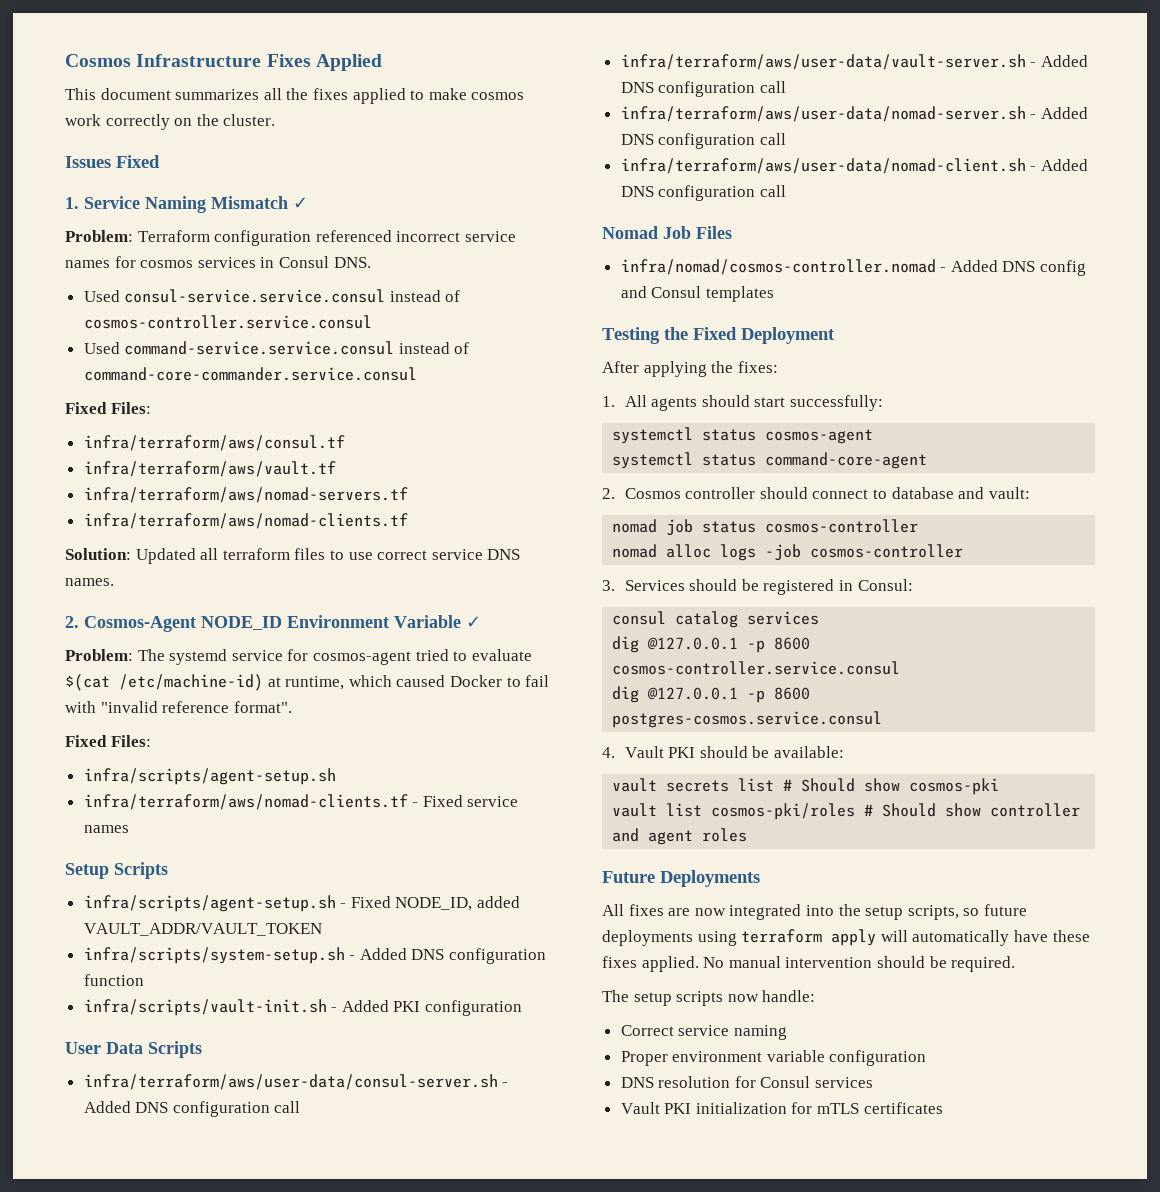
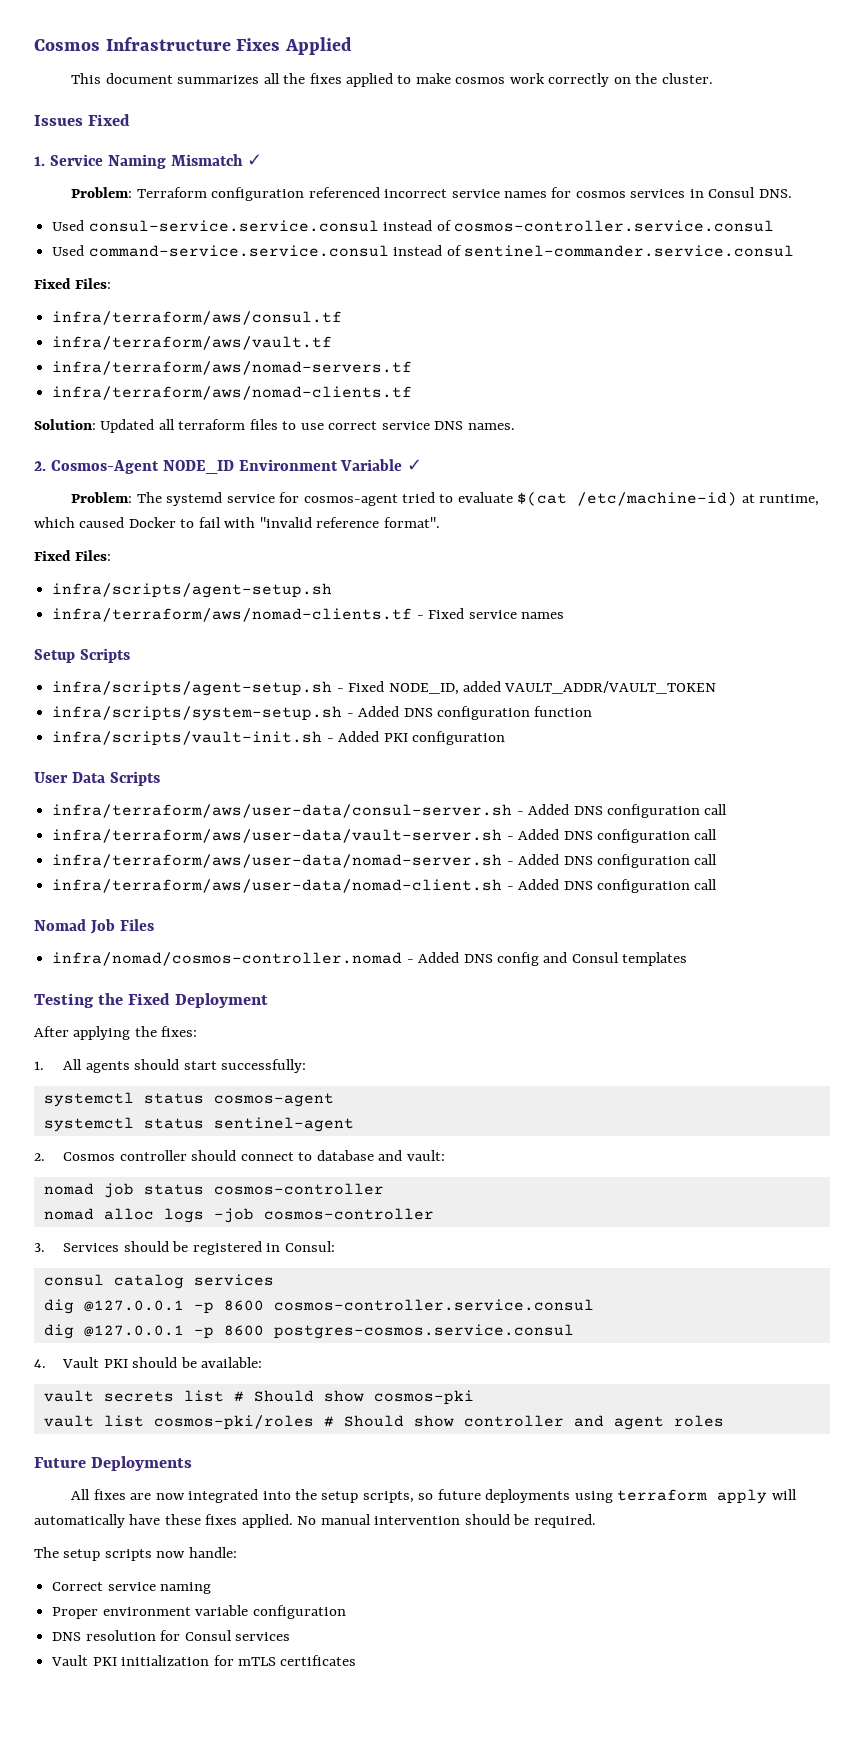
[83,367,417,381] command-core-commander.service.consul -> [463,245,794,257] sentinel-commander.service.consul
[765,452,928,469] command-core-agent -> [213,1117,354,1132] sentinel-agent

